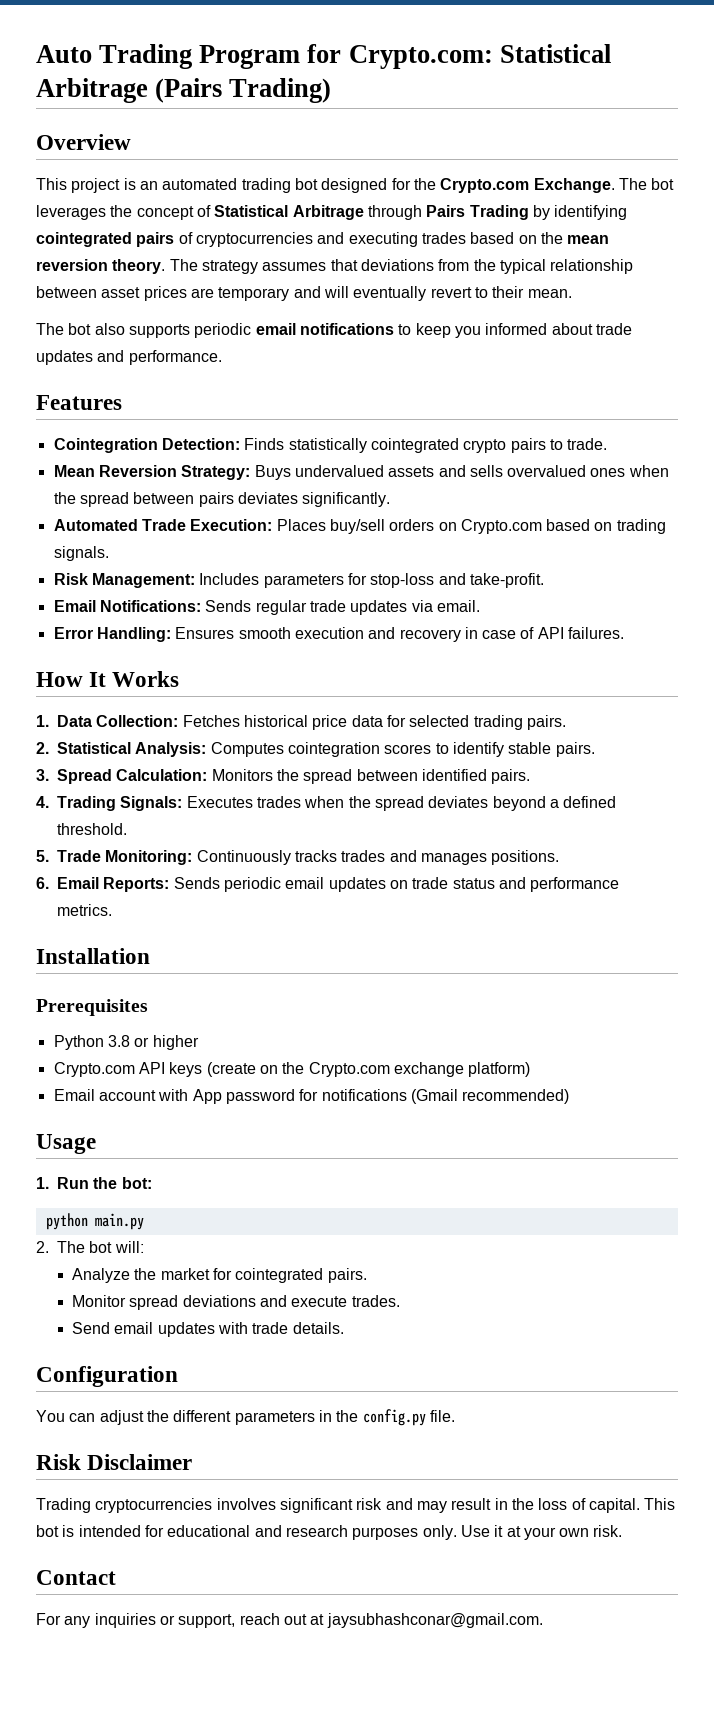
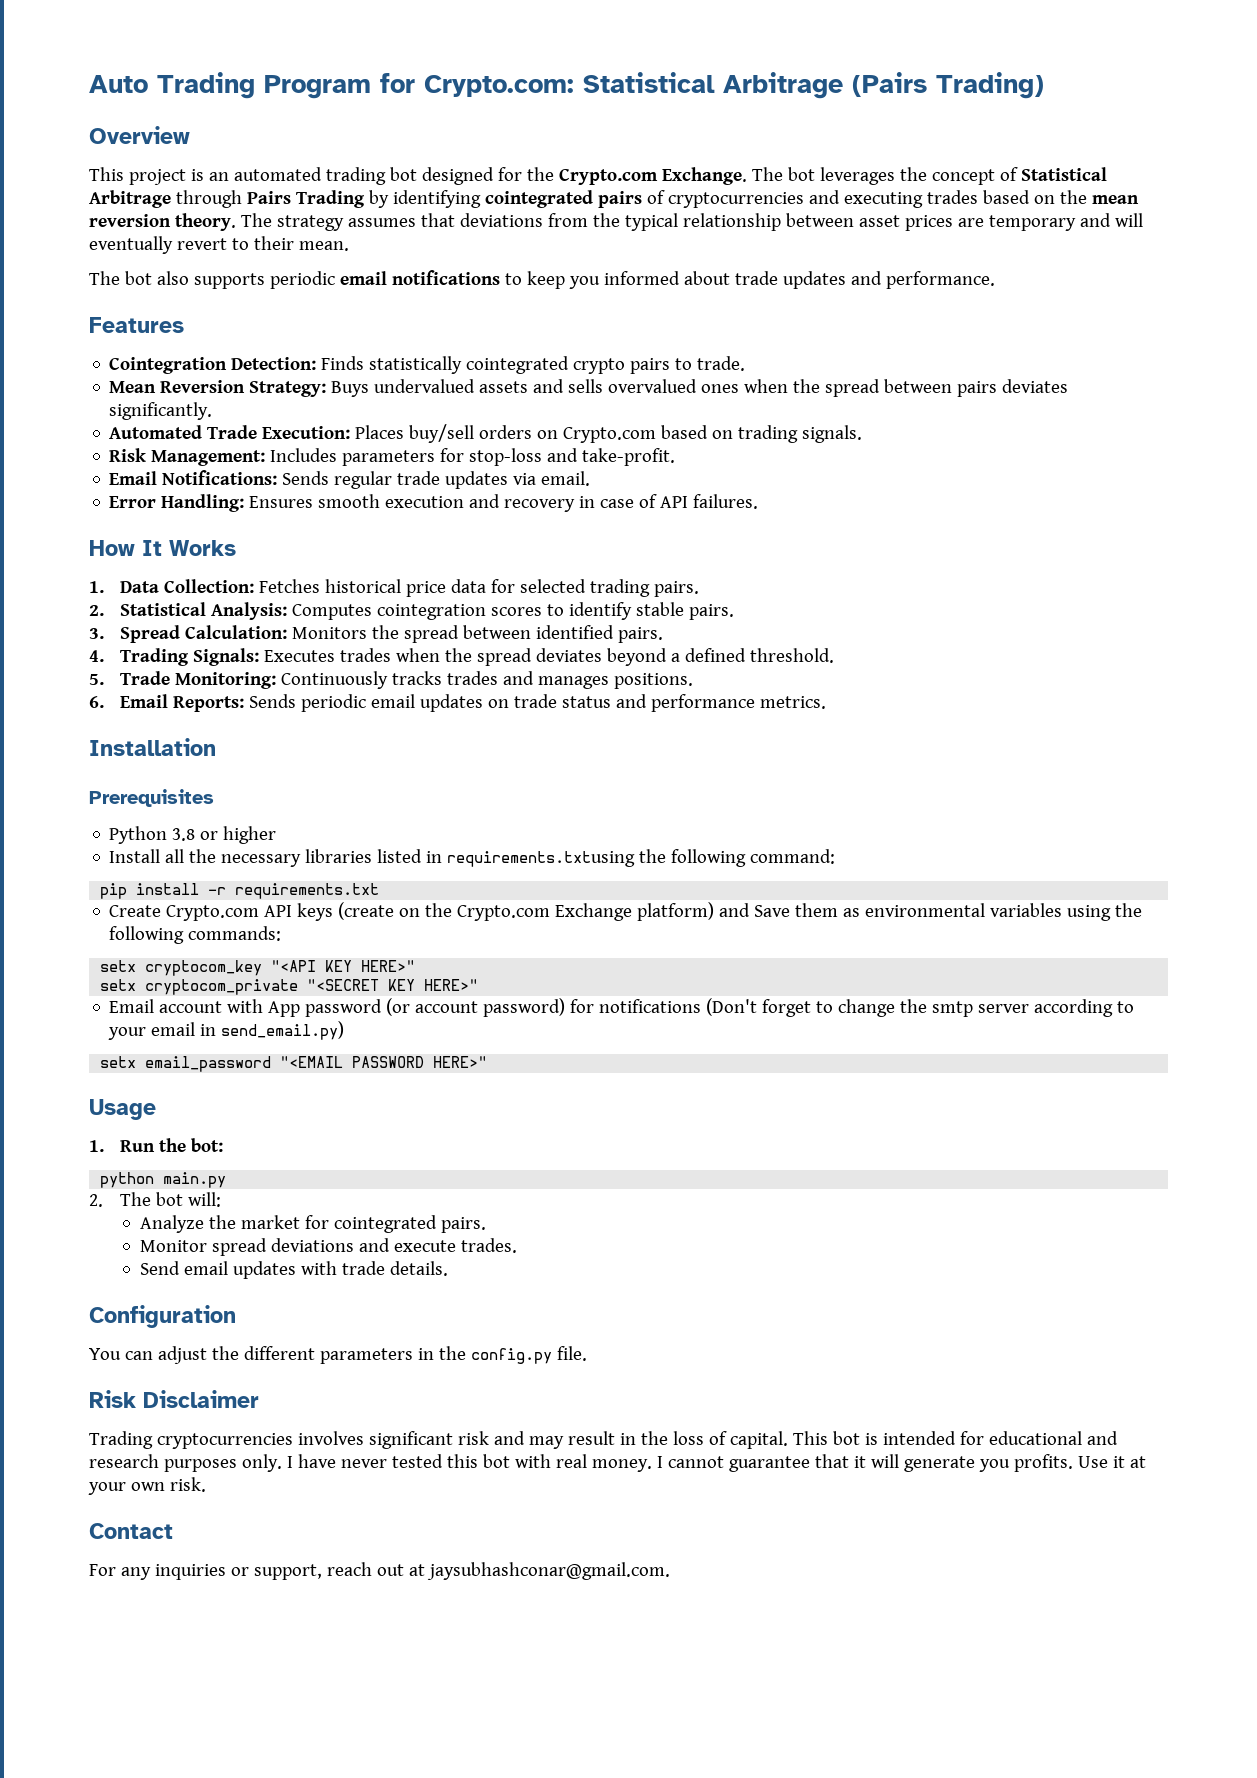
(199, 1042) none -> [109,849,836,867] [100,883,380,899] [109,905,162,917] Install all the necessary libraries listed in requirements.txtusing the following command: // pip install -r requirements.txt // Create
[393,1062,464,1077] exchange -> [555,903,633,921] Exchange
(531, 1069) none -> [719,903,1143,921] [109,926,282,944] [100,960,416,976] [100,979,479,995] and Save them as environmental variables using the following commands: // setx cryptocom_key "<API KEY HERE>" // setx cryptocom_private "<SECRET KEY HERE>"
[299,1089,570,1104] for notifications (Gmail recommended) -> [386,998,1135,1017] [108,1021,345,1040] [100,1056,488,1072] (or account password) for notifications (Don't forget to change the smtp server according to your email in send_email.py) // setx email_password "<EMAIL PASSWORD HERE>"
(457, 1532) none -> [286,1454,1073,1472] I have never tested this bot with real money. I cannot guarantee that it will generate you profits.

